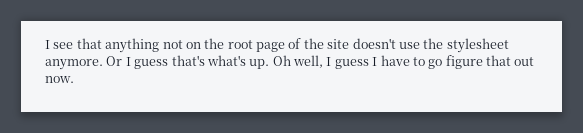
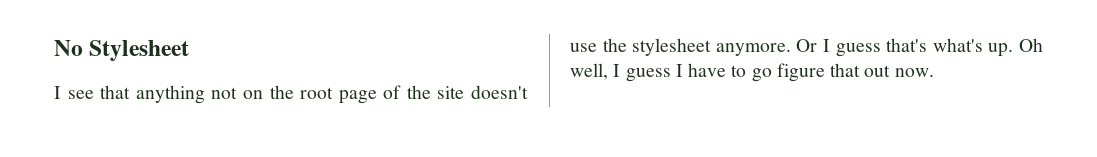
(45, 44) none -> [54,40,190,61] No Stylesheet //

